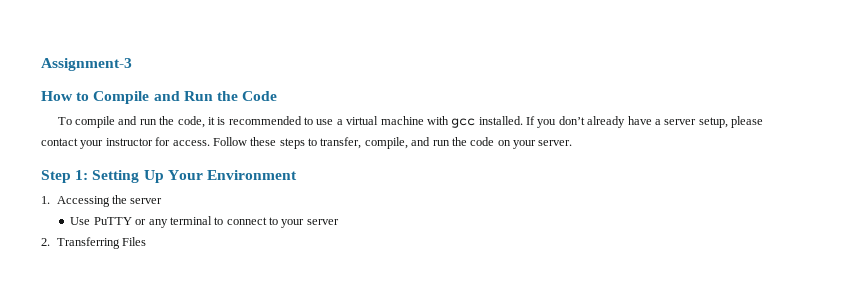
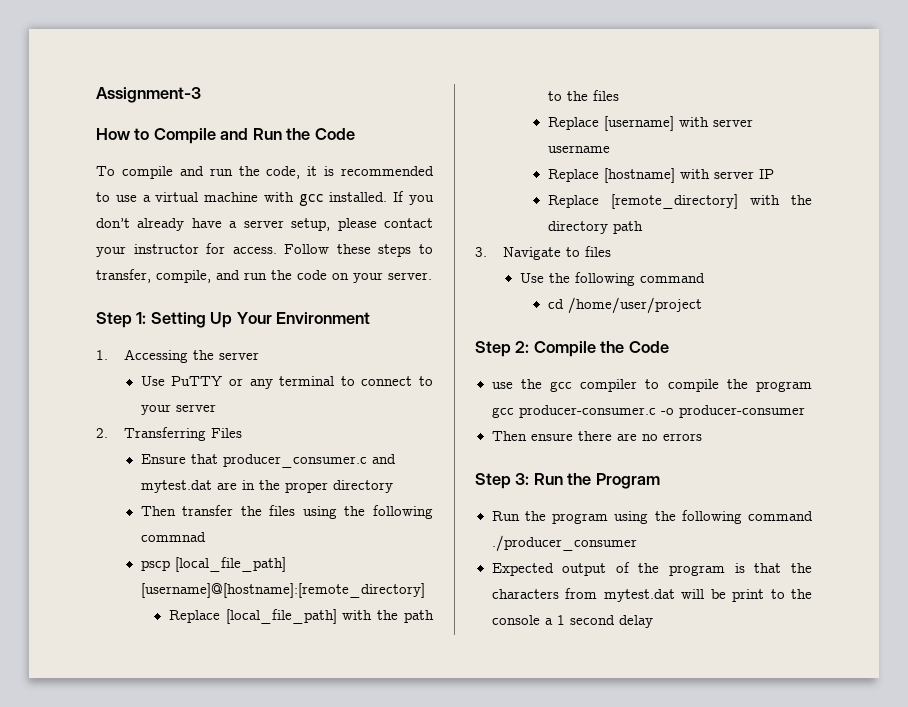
(147, 241) none -> [140,454,396,468] [140,480,393,493] [140,505,434,519] [140,532,206,542] [140,557,286,572] [140,583,425,598] [168,609,435,624] [547,90,619,101] [547,116,753,131] [547,145,610,153] [547,168,774,183] [547,194,812,209] [547,221,643,234] [475,246,612,260] [519,272,705,286] [547,297,702,314] [475,341,669,357] [491,379,812,392] [491,405,805,418] [491,431,702,441] [475,473,660,489] [491,510,813,524] [491,535,637,552] [491,562,812,576] [491,588,812,602] [491,615,653,628] // Ensure that producer_consumer.c and mytest.dat are in the proper directory // Then transfer the files using the following commnad // pscp [local_file_path] [username]@[hostname]:[remote_directory] // Replace [local_file_path] with the path to the files // Replace [username] with server username // Replace [hostname] with server IP // Replace [remote_directory] with the directory path // 3. Navigate to files // Use the following command // cd /home/user/project // Step 2: Compile the Code // use the gcc compiler to compile the program gcc producer-consumer.c -o producer-consumer // Then ensure there are no errors // Step 3: Run the Program // Run the program using the following command ./producer_consumer // Expected output of the program is that the characters from mytest.dat will be print to the console a 1 second delay

